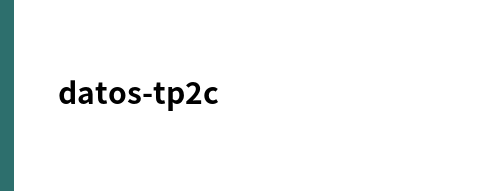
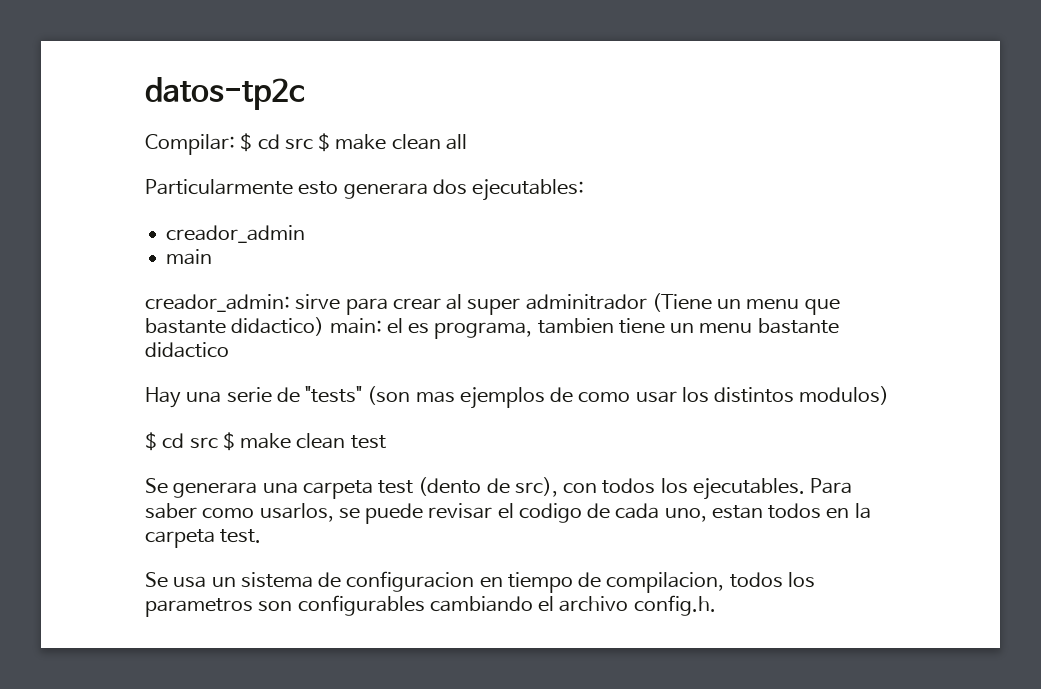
(219, 95) none -> [145,133,467,155] [145,179,585,201] [166,225,306,243] [166,249,213,265] [145,293,840,315] [145,317,839,339] [145,342,229,358] [145,386,890,409] [145,432,386,451] [145,477,853,500] [145,503,871,524] [145,529,262,548] [145,571,815,593] [145,595,716,617] // Compilar: $ cd src $ make clean all // Particularmente esto generara dos ejecutables: // creador_admin // main // creador_admin: sirve para crear al super adminitrador (Tiene un menu que bastante didactico) main: el es programa, tambien tiene un menu bastante didactico // Hay una serie de "tests" (son mas ejemplos de como usar los distintos modulos) // $ cd src $ make clean test // Se generara una carpeta test (dento de src), con todos los ejecutables. Para saber como usarlos, se puede revisar el codigo de cada uno, estan todos en la carpeta test. // Se usa un sistema de configuracion en tiempo de compilacion, todos los parametros son configurables cambiando el archivo config.h.

